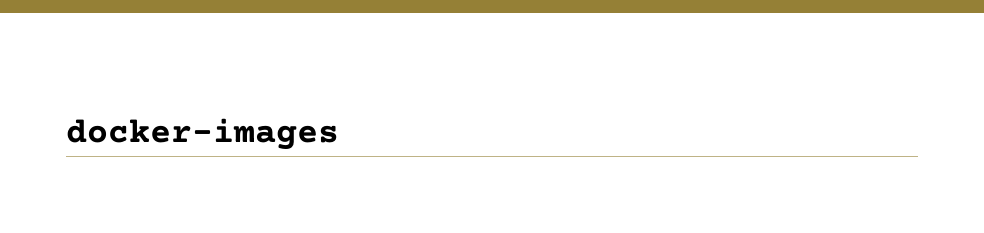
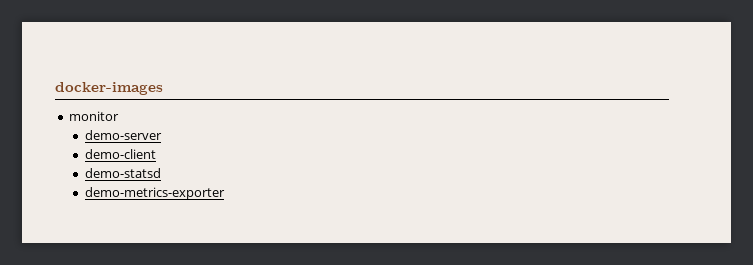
(339, 134) none -> [68,111,119,121] [84,130,162,140] [84,149,156,159] [84,168,161,178] [84,187,225,200] // monitor // demo-server // demo-client // demo-statsd // demo-metrics-exporter

